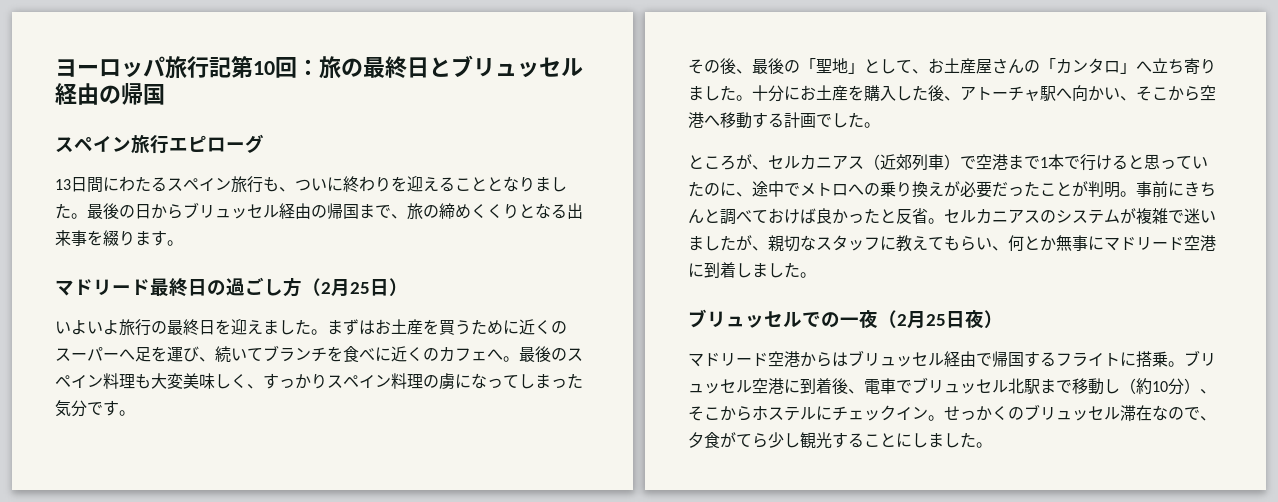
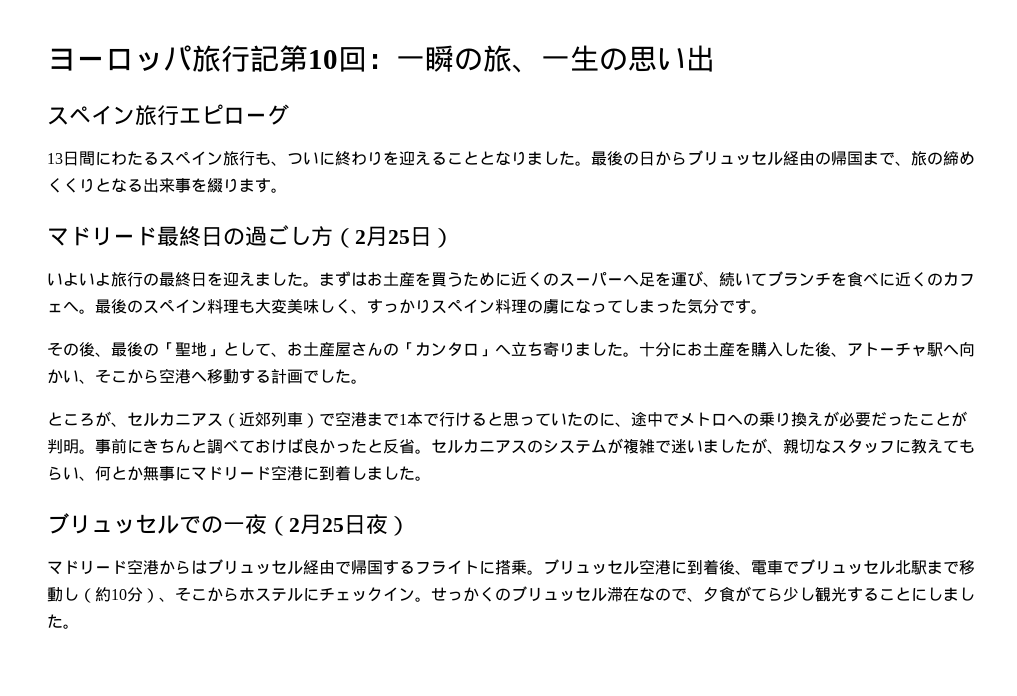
[319,55,583,79] [55,83,165,105] 旅の最終日とブリュッセル経由の帰国 -> [396,45,715,73] 一瞬の旅、一生の思い出

